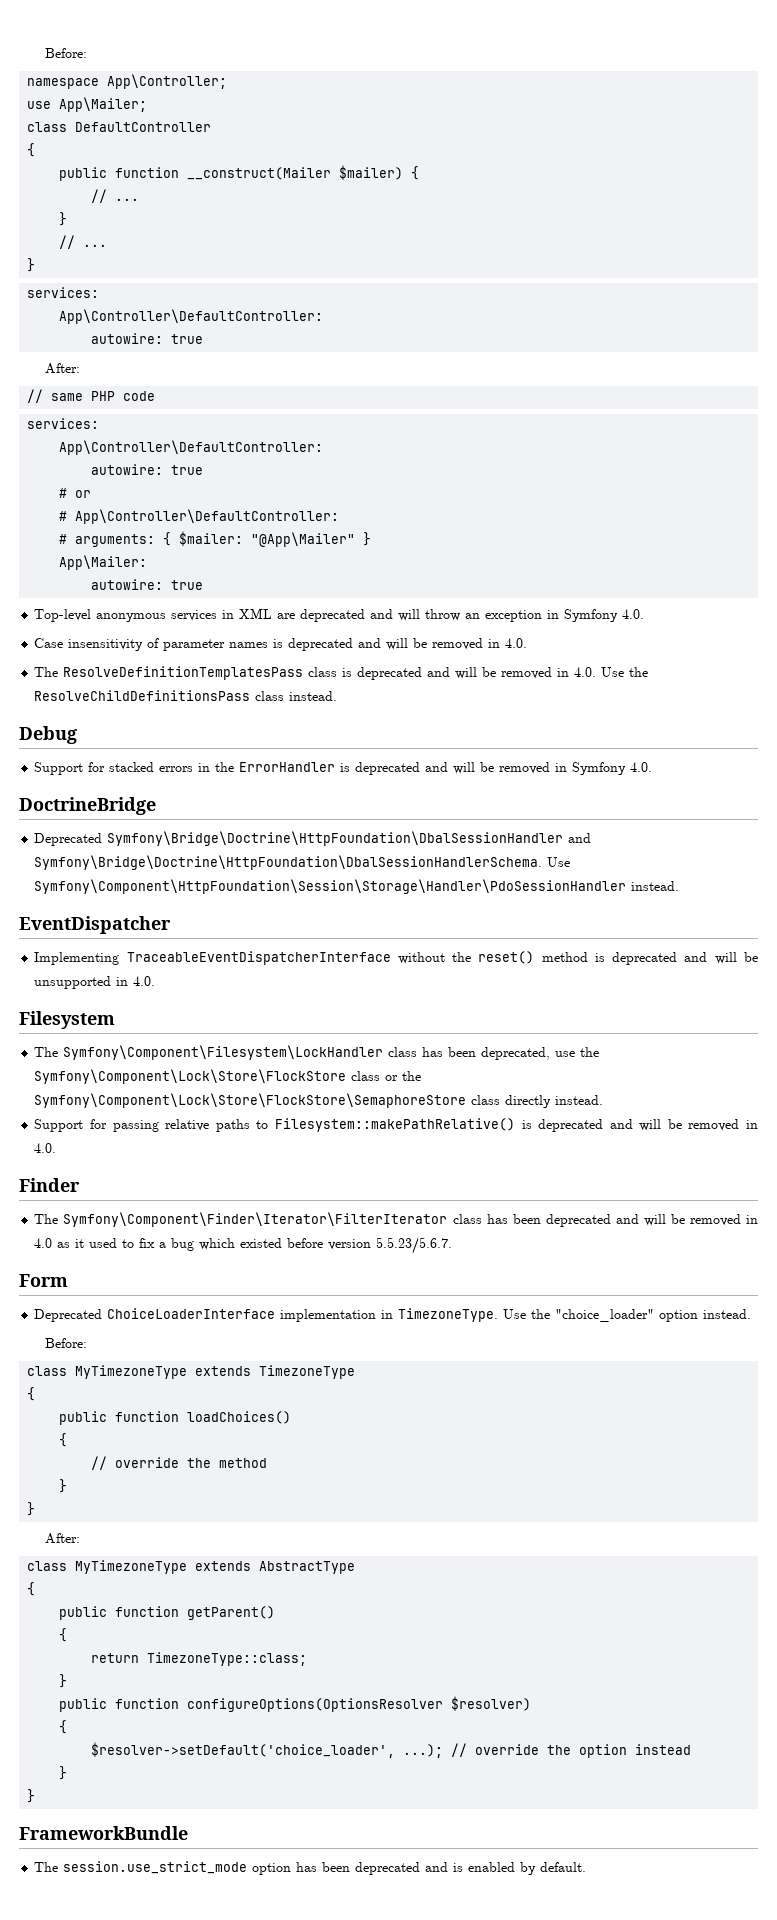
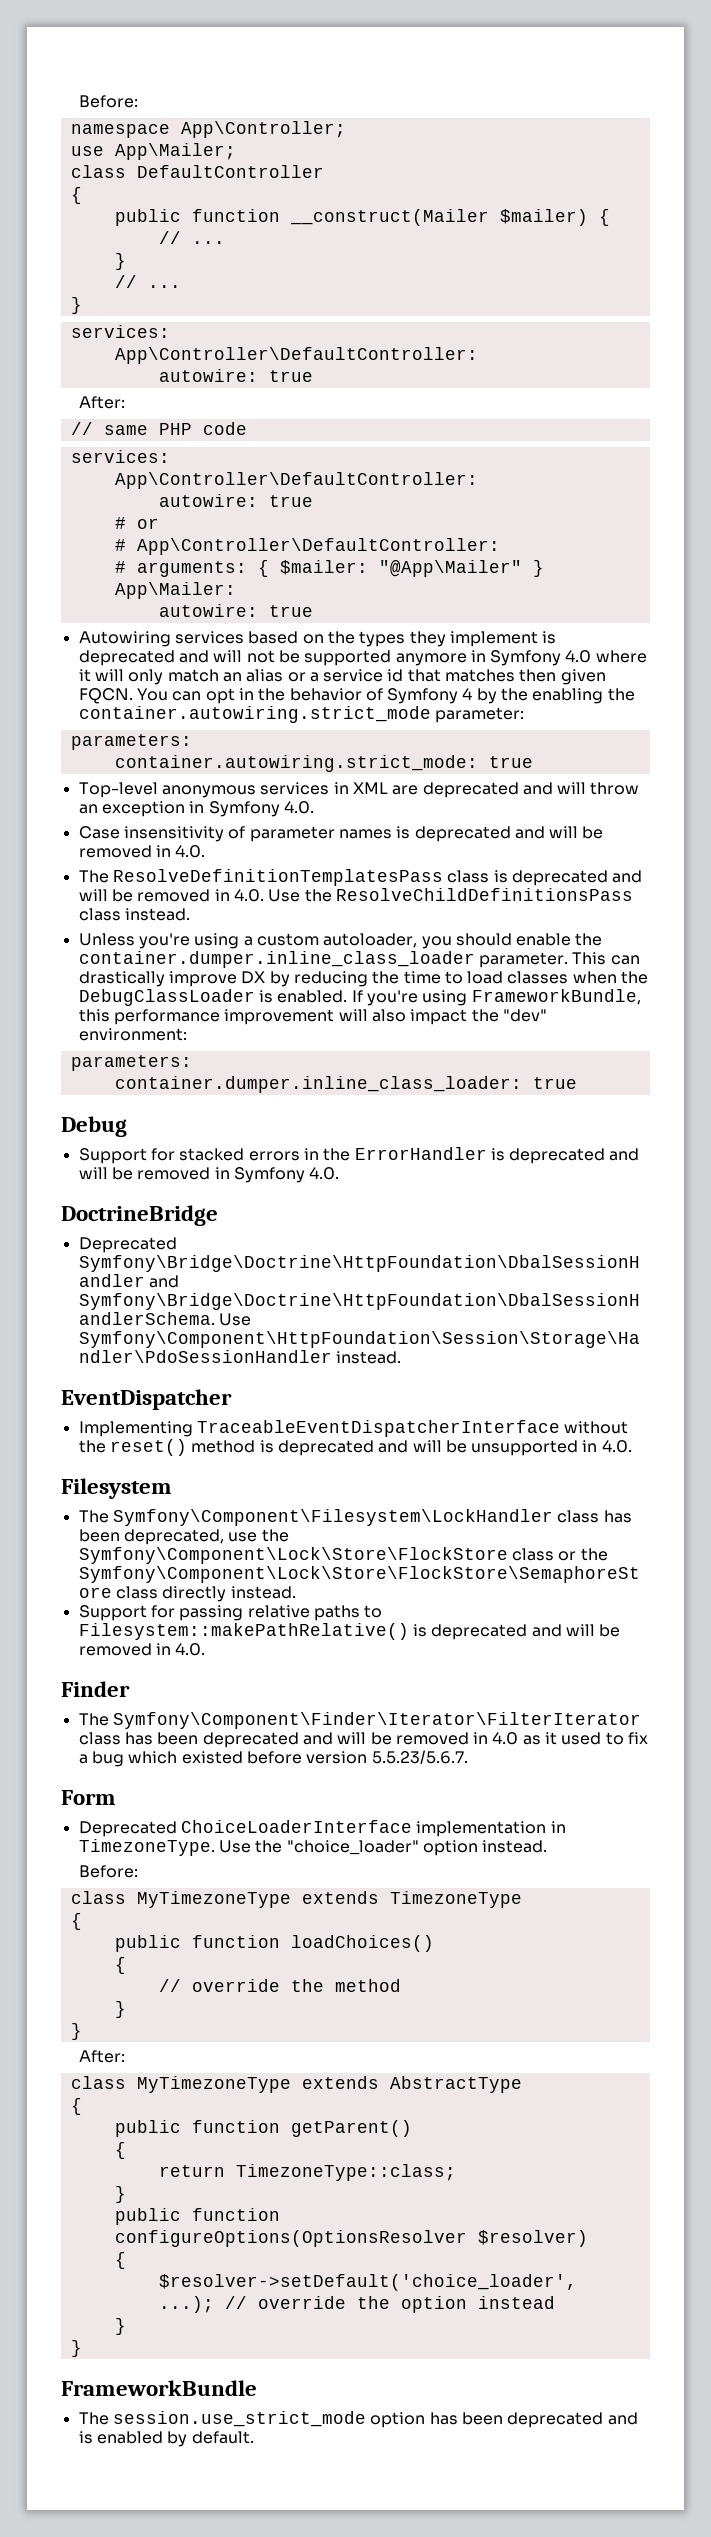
(204, 585) none -> [78,631,557,647] [78,650,647,666] [78,669,606,685] [78,688,635,704] [78,706,524,723] [70,734,192,750] [114,755,533,772] // Autowiring services based on the types they implement is deprecated and will not be supported anymore in Symfony 4.0 where it will only match an alias or a service id that matches then given FQCN. You can opt in the behavior of Symfony 4 by the enabling the container.autowiring.strict_mode parameter: // parameters: // container.autowiring.strict_mode: true
(338, 696) none -> [78,933,603,949] [78,951,640,968] [78,971,649,987] [78,989,641,1006] [78,1009,547,1025] [78,1028,187,1041] [70,1055,192,1071] [114,1076,577,1093] // Unless you're using a custom autoloader, you should enable the container.dumper.inline_class_loader parameter. This can drastically improve DX by reducing the time to load classes when the DebugClassLoader is enabled. If you're using FrameworkBundle, this performance improvement will also impact the "dev" environment: // parameters: // container.dumper.inline_class_loader: true

